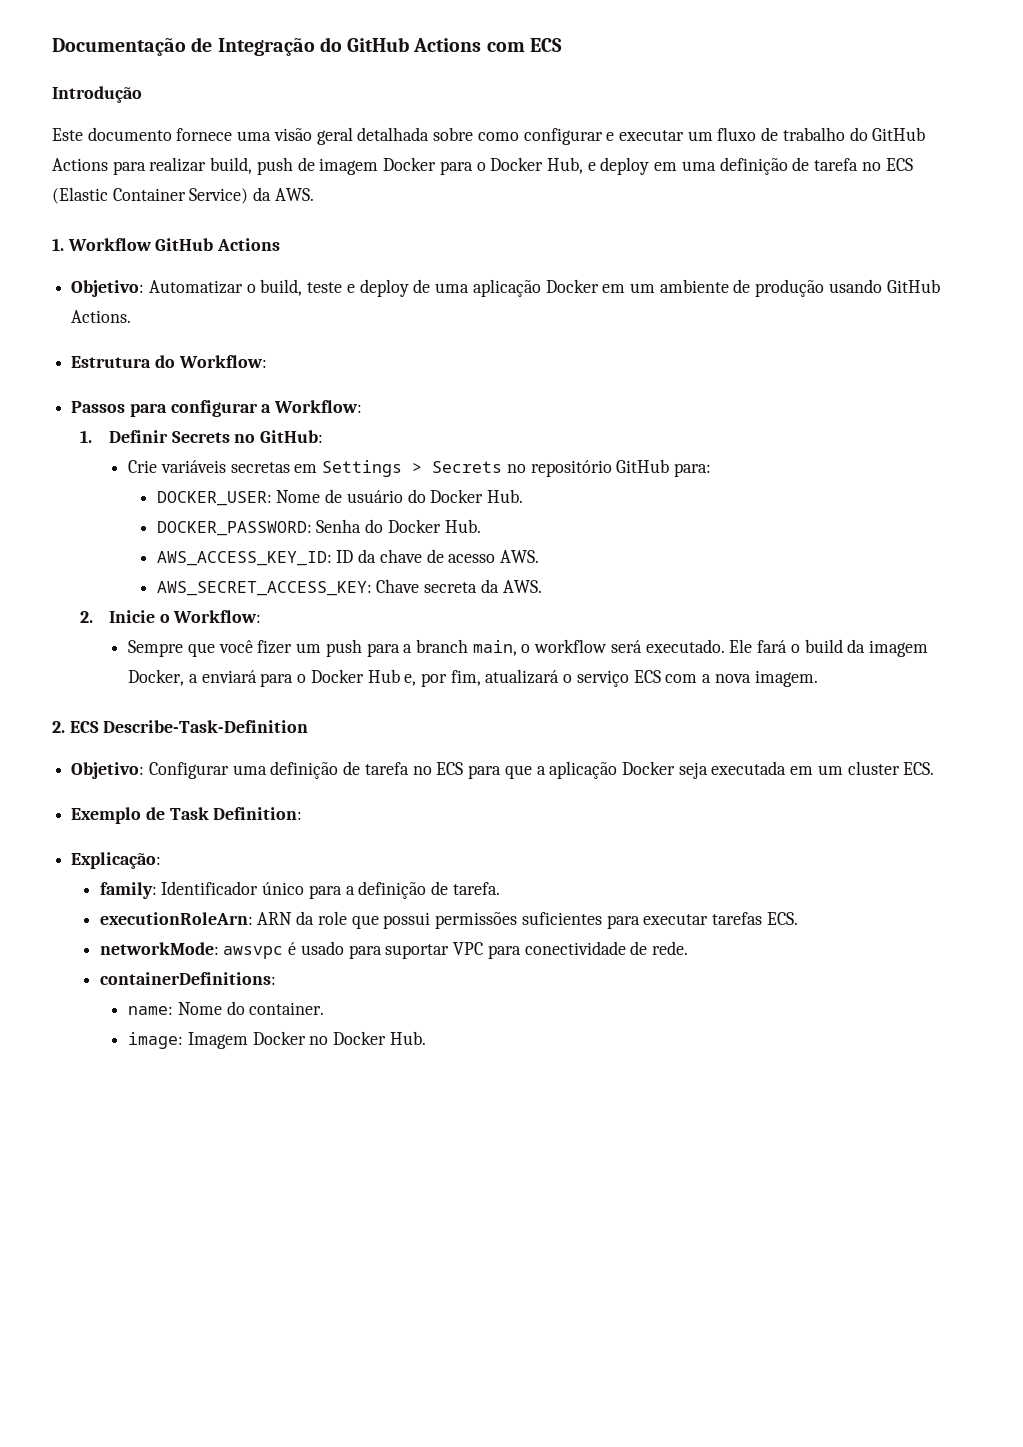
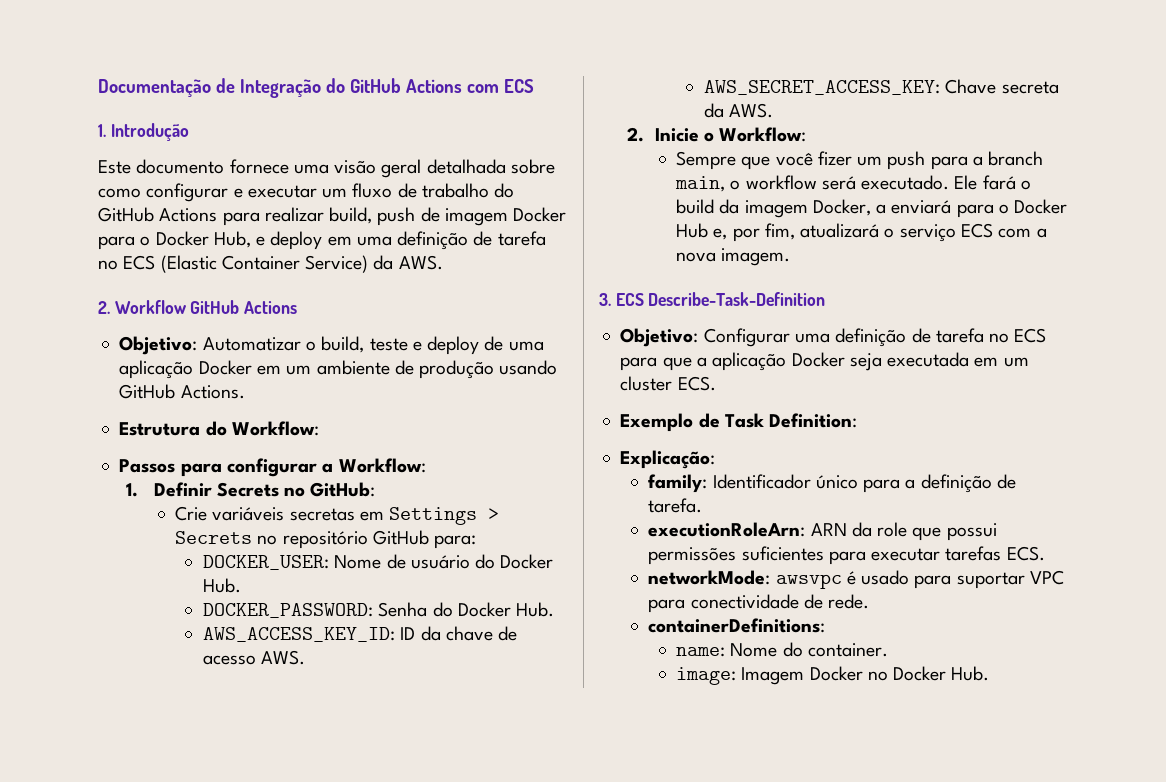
(562, 45) none -> [98,124,106,137] 1.
[52,238,64,251] 1. -> [98,301,110,314] 2.
[52,721,65,733] 2. -> [599,293,611,306] 3.

